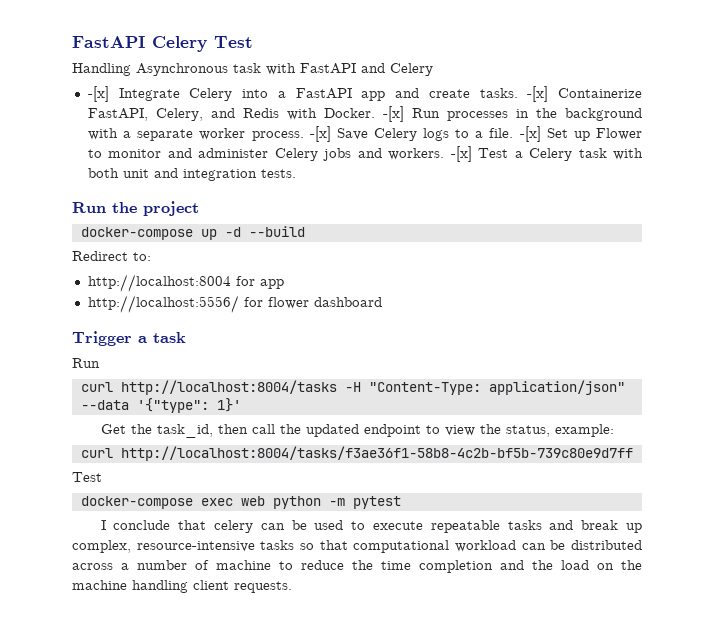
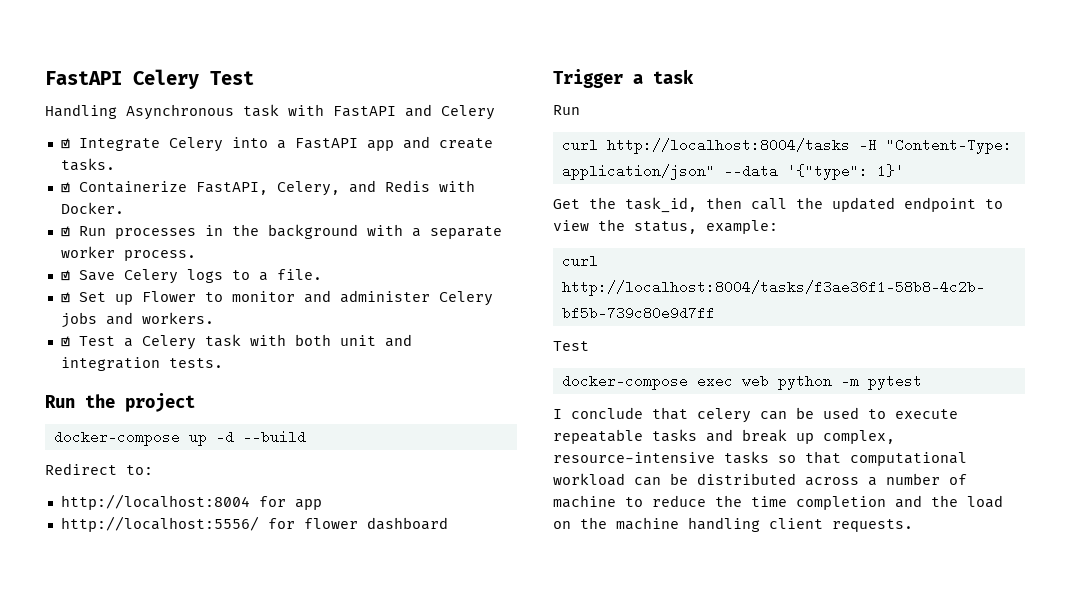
[87,86,109,102] -[x] -> [60,138,70,149] ☑
[527,86,549,102] -[x] -> [60,182,70,193] // ☑
[382,106,404,122] -[x] -> [60,226,70,237] // ☑
[309,126,331,142] -[x] -> [60,270,70,281] // ☑
[519,126,541,142] -[x] -> [60,292,70,303] // ☑
[450,146,472,162] -[x] -> [60,336,70,347] // ☑

